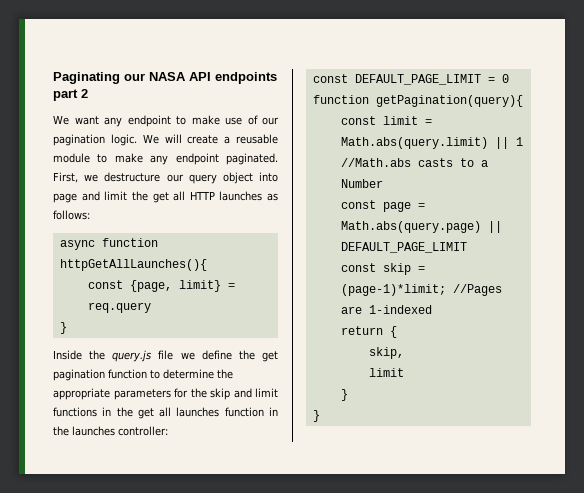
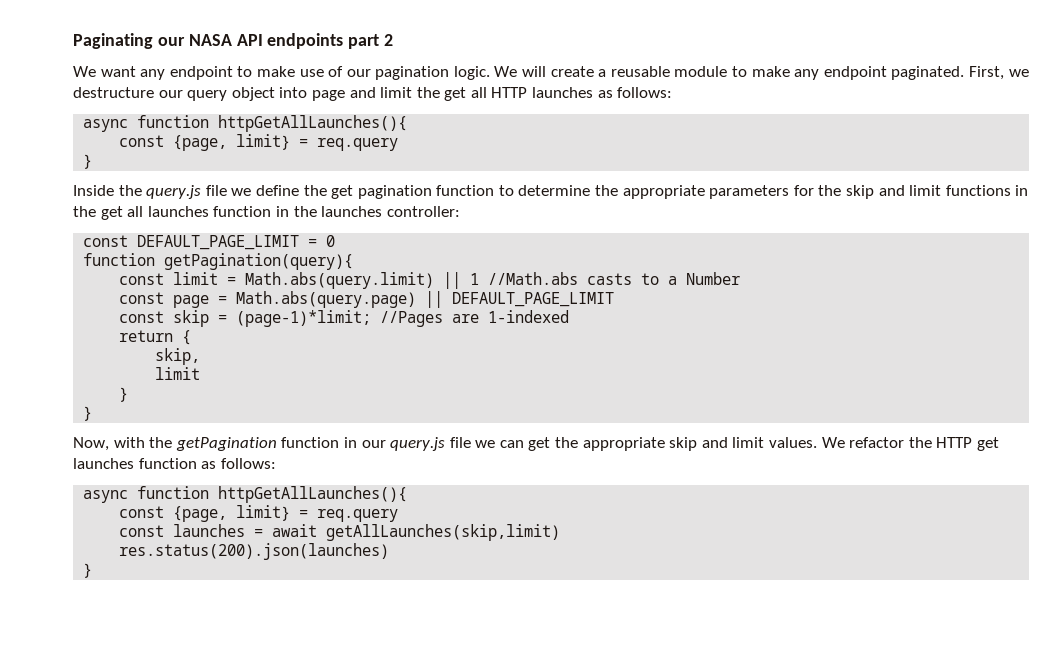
(320, 416) none -> [73,437,999,451] [73,458,276,469] [83,486,408,503] [119,505,399,522] [119,524,561,541] [119,543,390,560] [83,563,93,578] // Now, with the getPagination function in our query.js file we can get the appropriate skip and limit values. We refactor the HTTP get launches function as follows: // async function httpGetAllLaunches(){ // const {page, limit} = req.query // const launches = await getAllLaunches(skip,limit) // res.status(200).json(launches) // }

